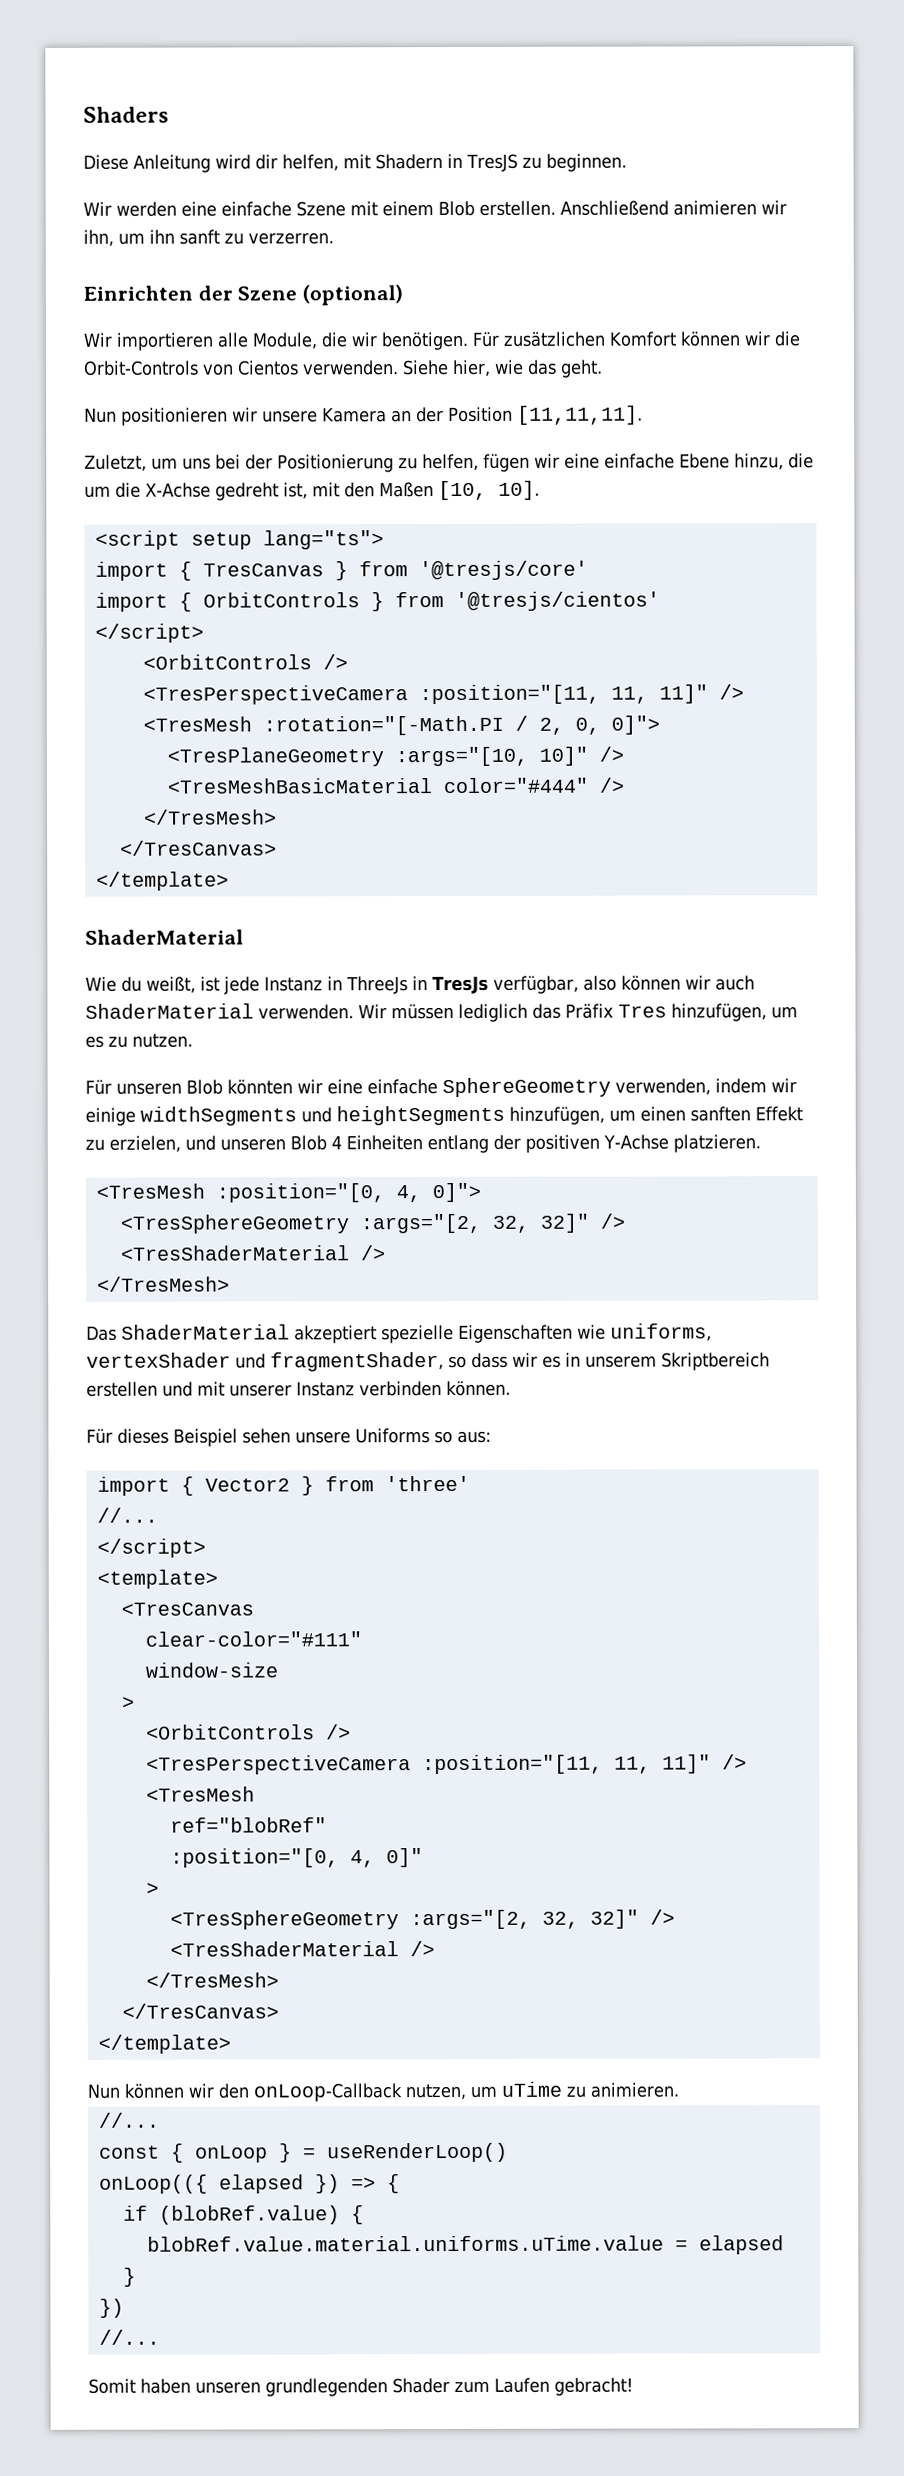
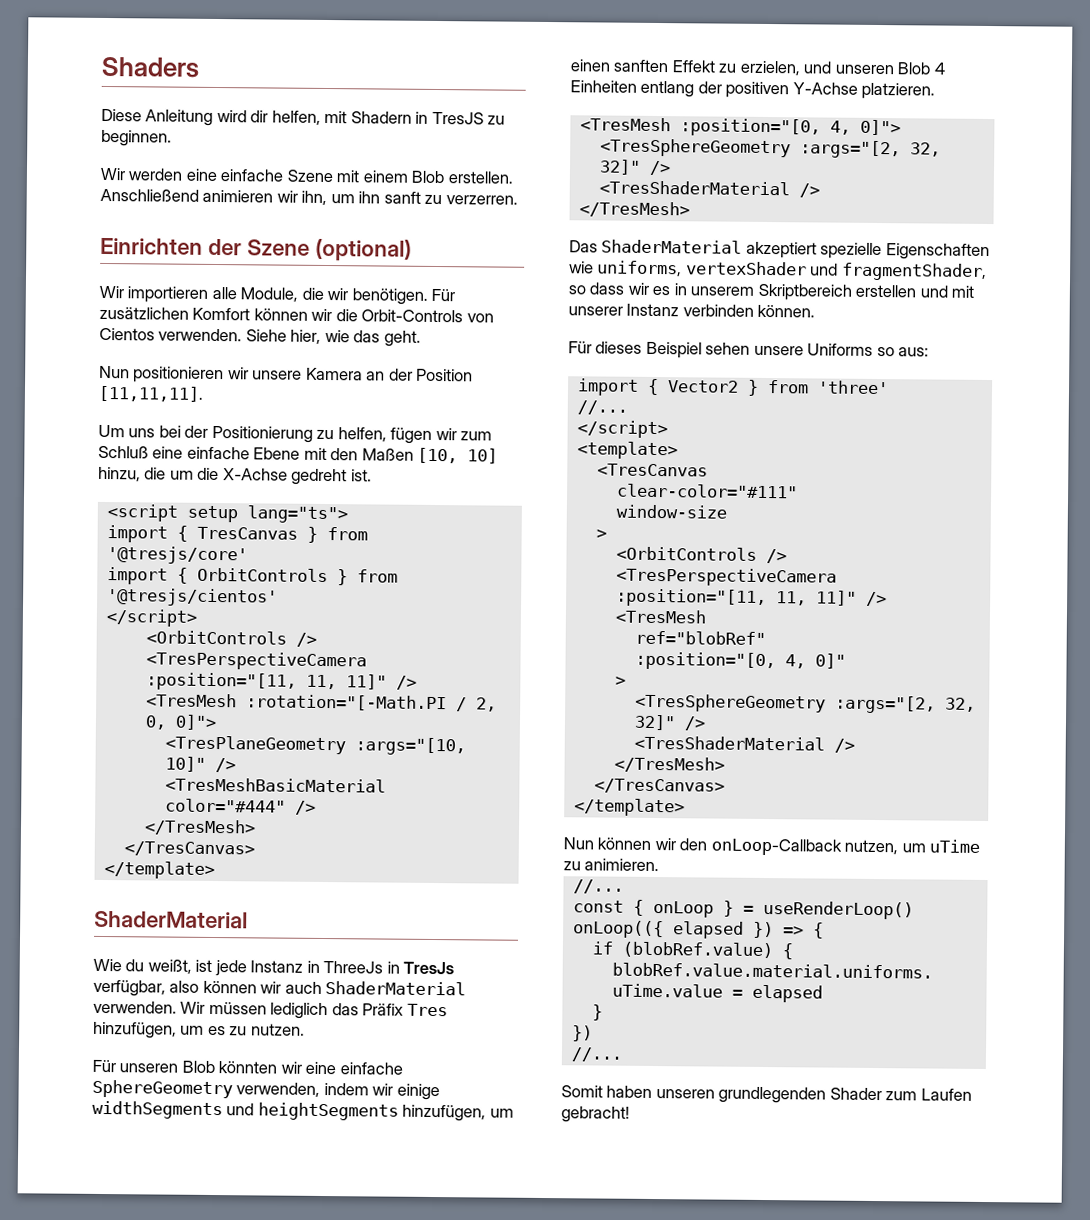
[84,454,178,472] Zuletzt, um -> [98,424,125,438] Um
(560, 460) none -> [460,431,493,441] [98,445,149,459] zum Schluß
(730, 461) none -> [303,447,499,464] mit den Maßen [10, 10]
[282,480,540,501] ist, mit den Maßen [10, 10]. -> [350,469,372,482] ist.

